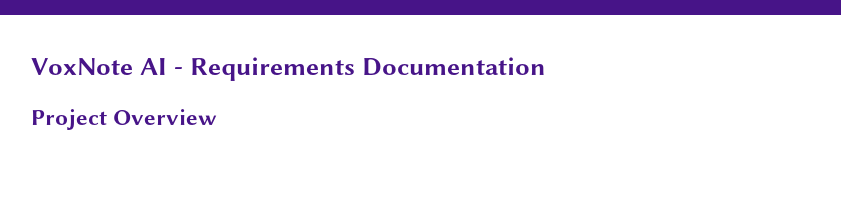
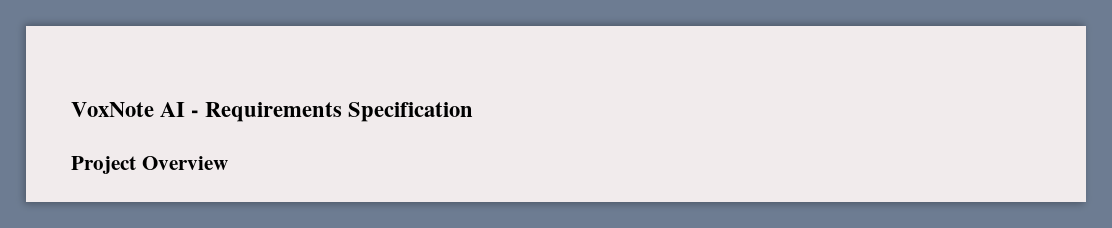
[362,57,547,76] Documentation -> [348,102,474,122] Specification

